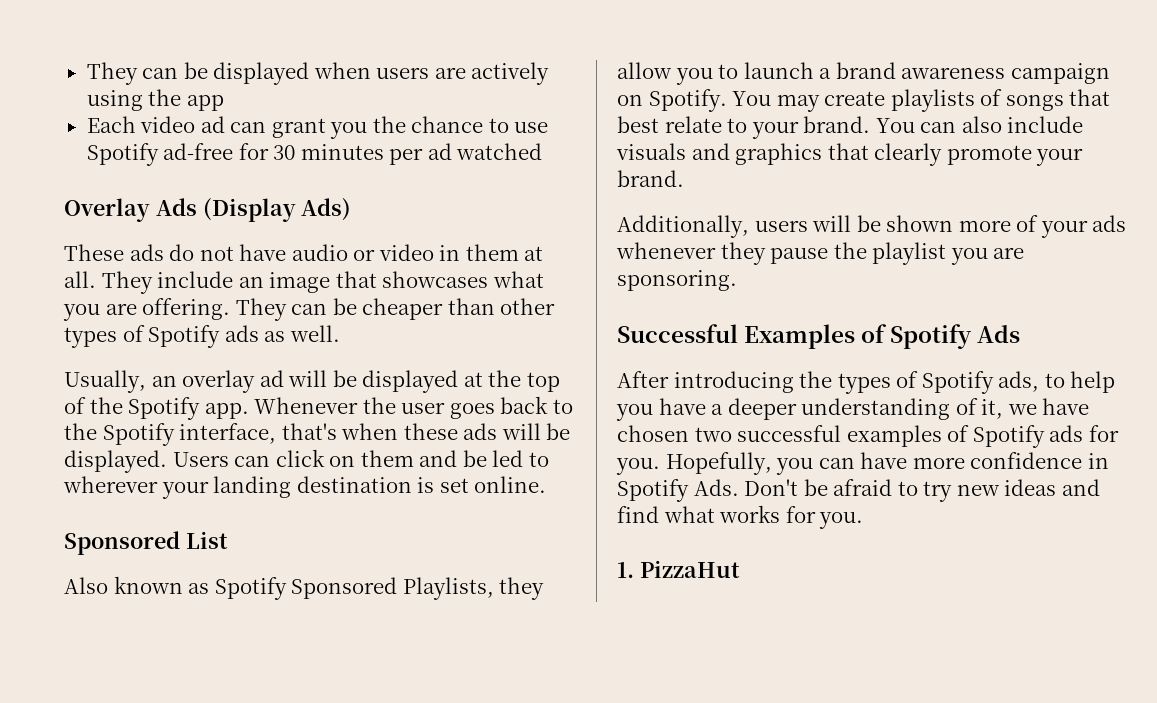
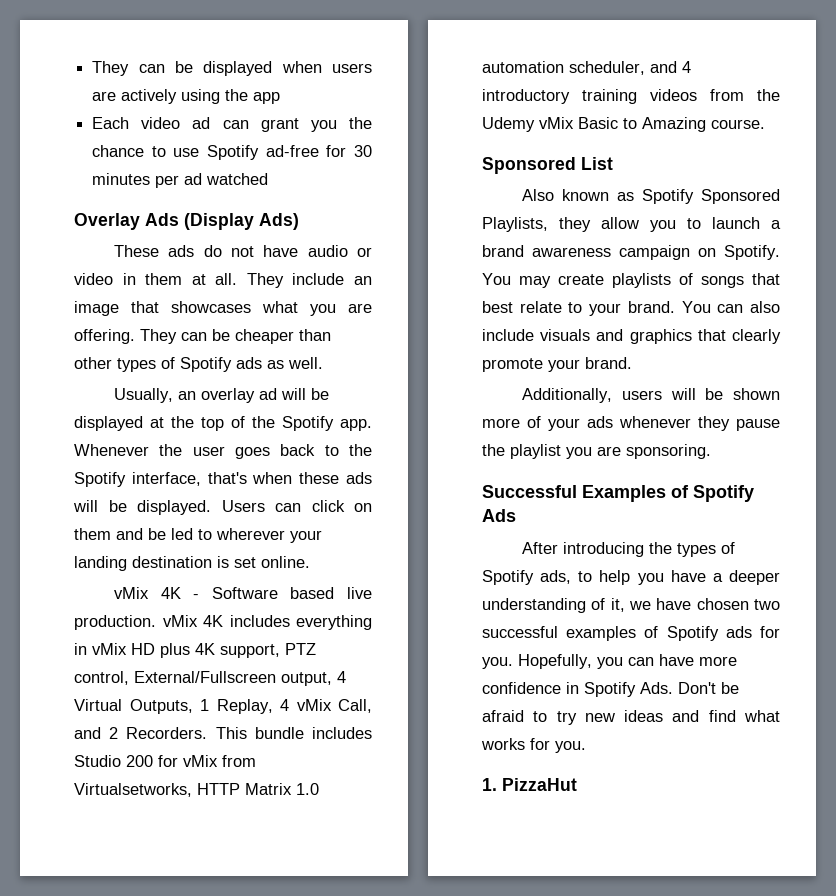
(547, 484) none -> [114,587,372,599] [74,615,372,630] [74,643,316,658] [74,671,346,686] [74,699,372,714] [74,727,372,739] [74,755,256,767] [74,783,319,797] [482,61,691,75] [482,89,780,104] [482,117,765,132] // vMix 4K - Software based live production. vMix 4K includes everything in vMix HD plus 4K support, PTZ control, External/Fullscreen output, 4 Virtual Outputs, 1 Replay, 4 vMix Call, and 2 Recorders. This bundle includes Studio 200 for vMix from Virtualsetworks, HTTP Matrix 1.0 automation scheduler, and 4 introductory training videos from the Udemy vMix Basic to Amazing course.

